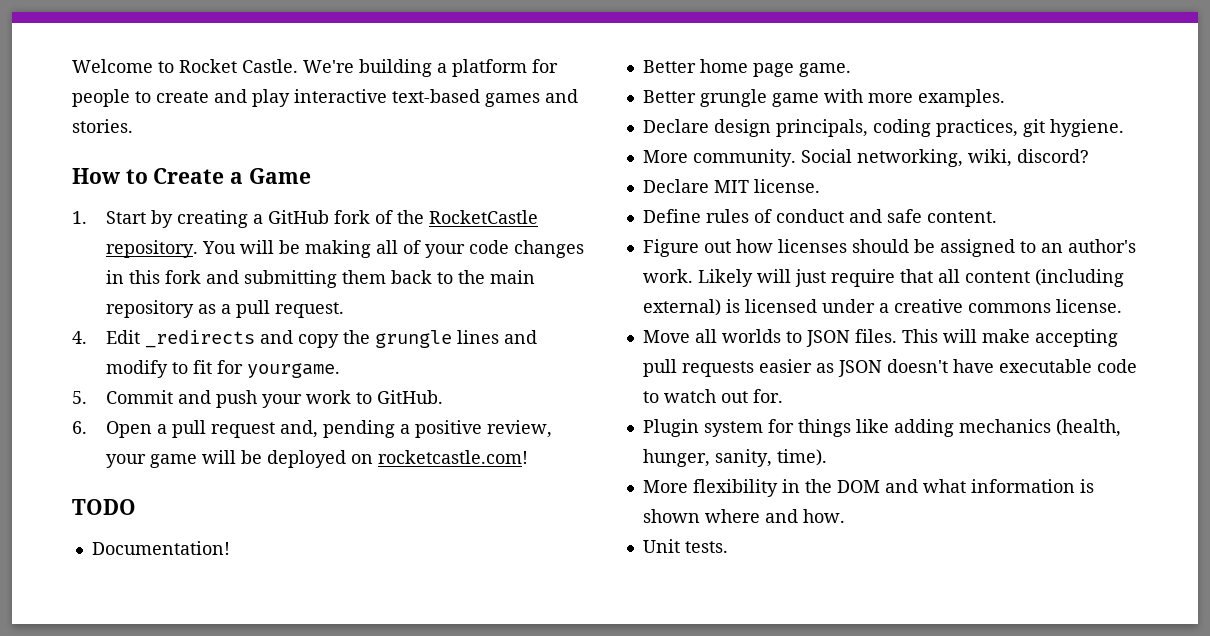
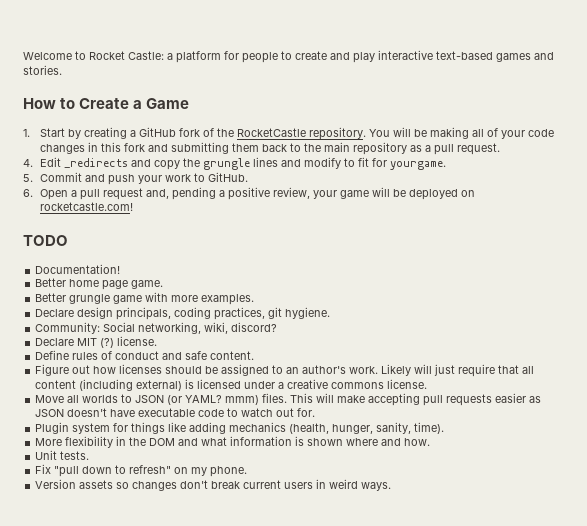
[242,59,432,77] Castle. We're building -> [128,51,164,60] Castle:
[642,149,796,167] More community. -> [35,322,101,334] Community:
(749, 186) none -> [100,338,115,348] (?)
(850, 338) none -> [167,395,260,405] (or YAML? mmm)
(728, 547) none -> [35,464,248,477] [35,479,392,491] // Fix "pull down to refresh" on my phone. // Version assets so changes don't break current users in weird ways.

